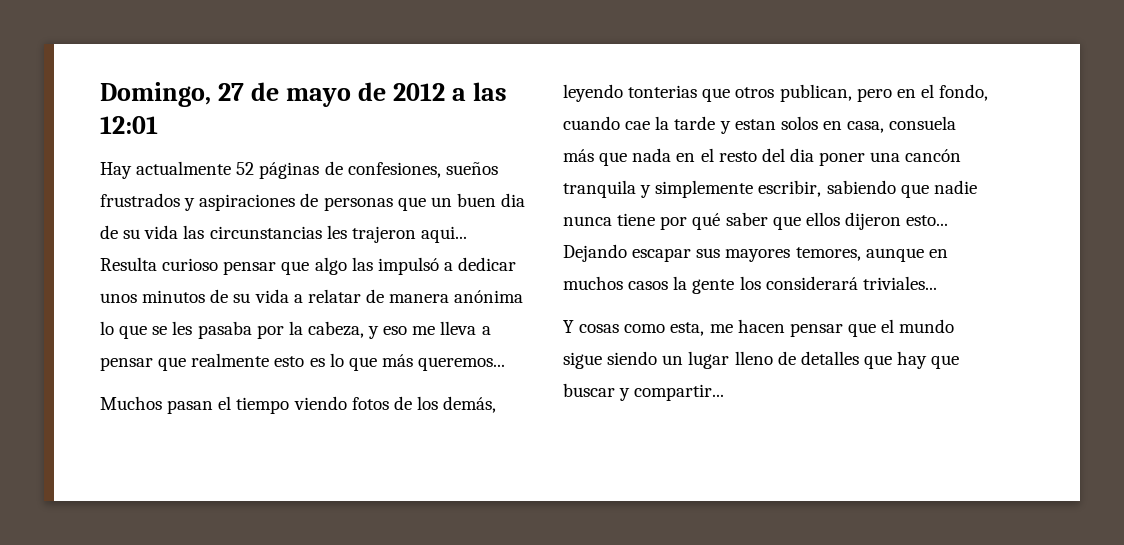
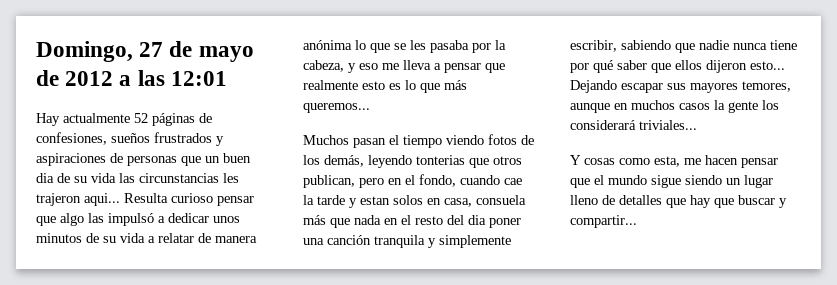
[905,149,962,162] cancón -> [327,235,371,245] canción

